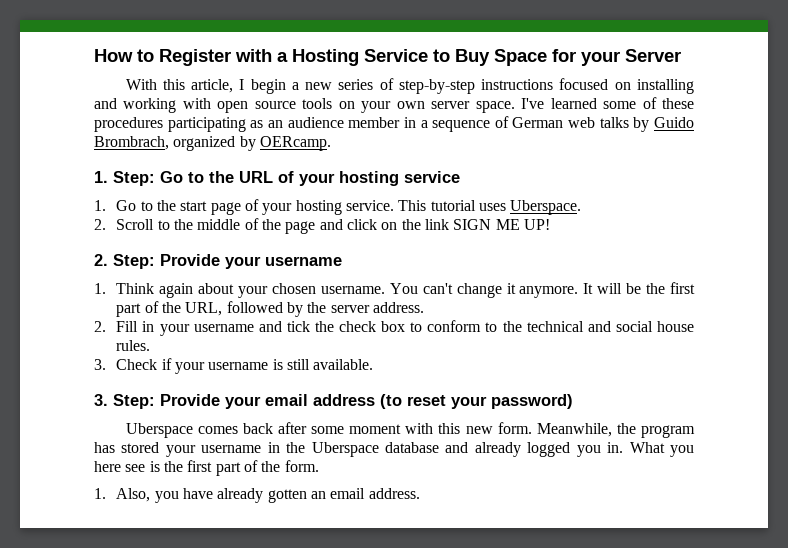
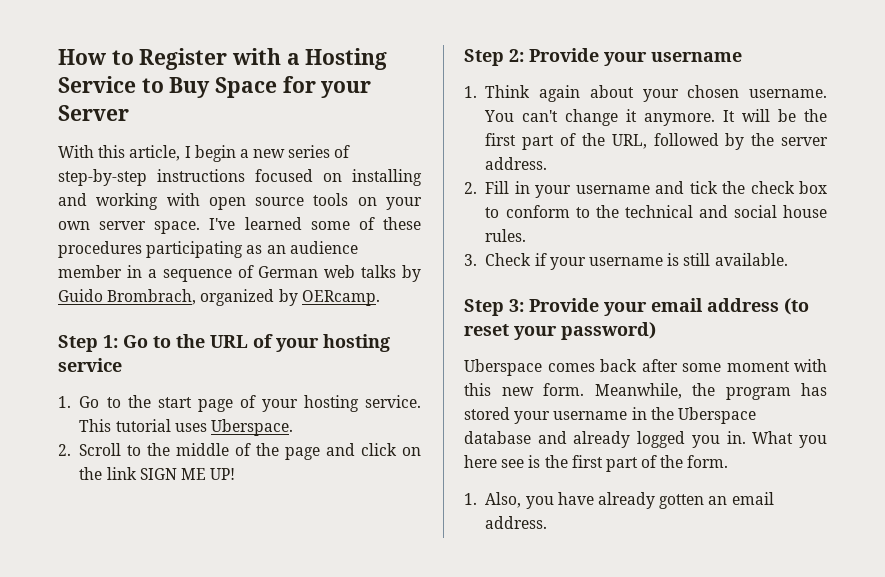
[94,171,155,186] 1. Step: -> [58,335,118,352] Step 1:
[94,254,155,269] 2. Step: -> [464,49,524,66] Step 2:
[94,394,155,409] 3. Step: -> [464,299,524,316] Step 3:

